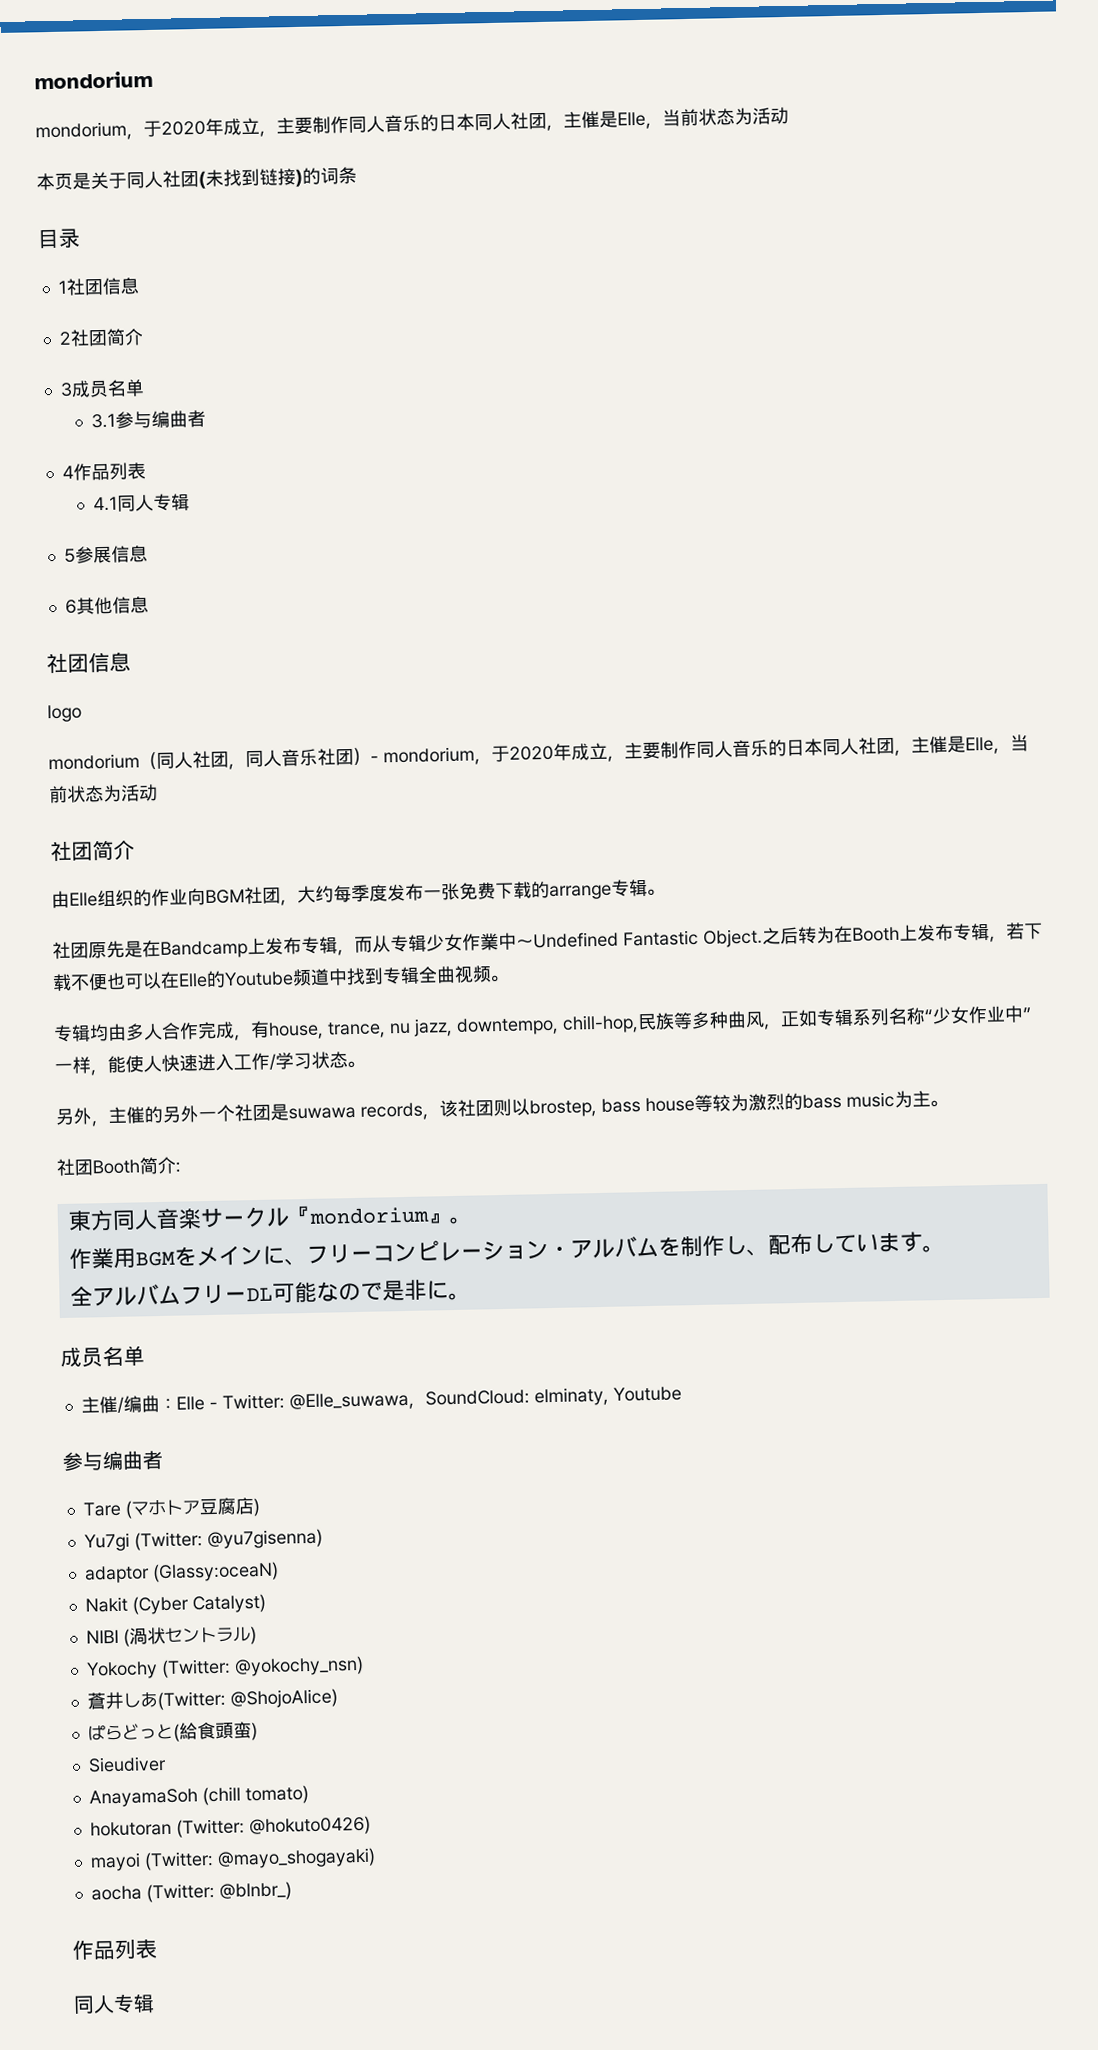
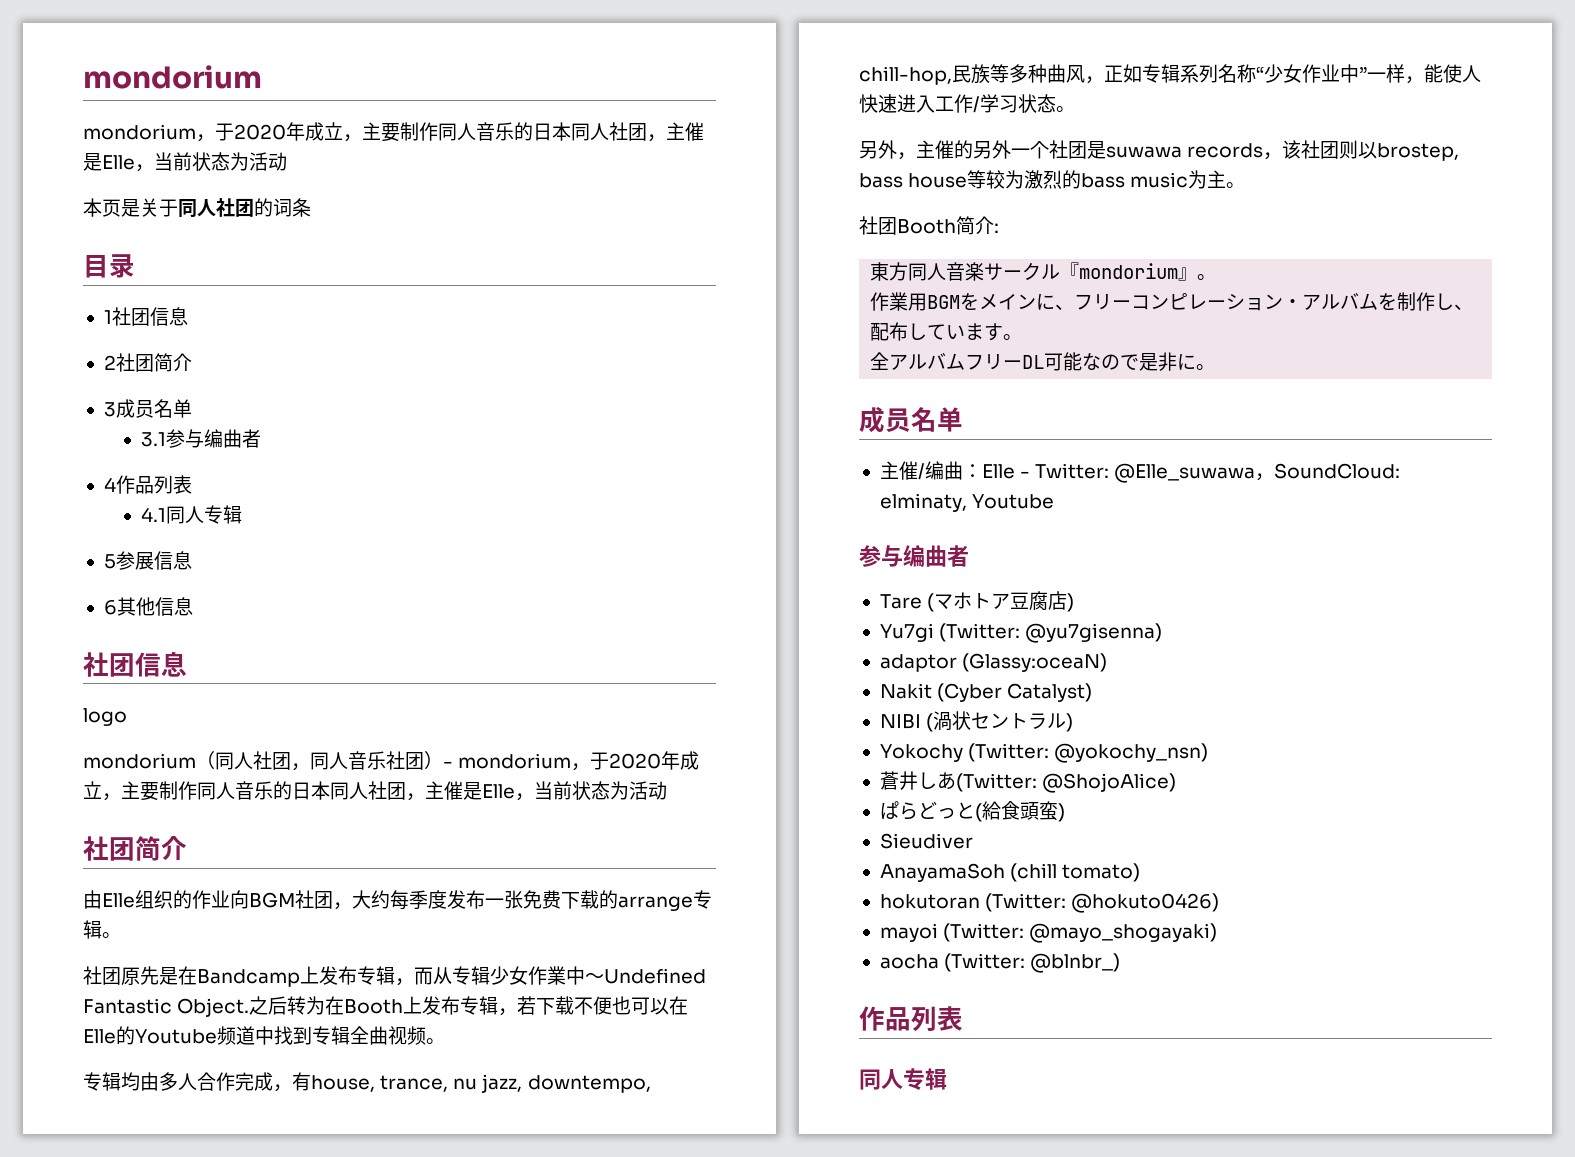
[198,167,303,189] (未找到链接) -> (254, 207) none

